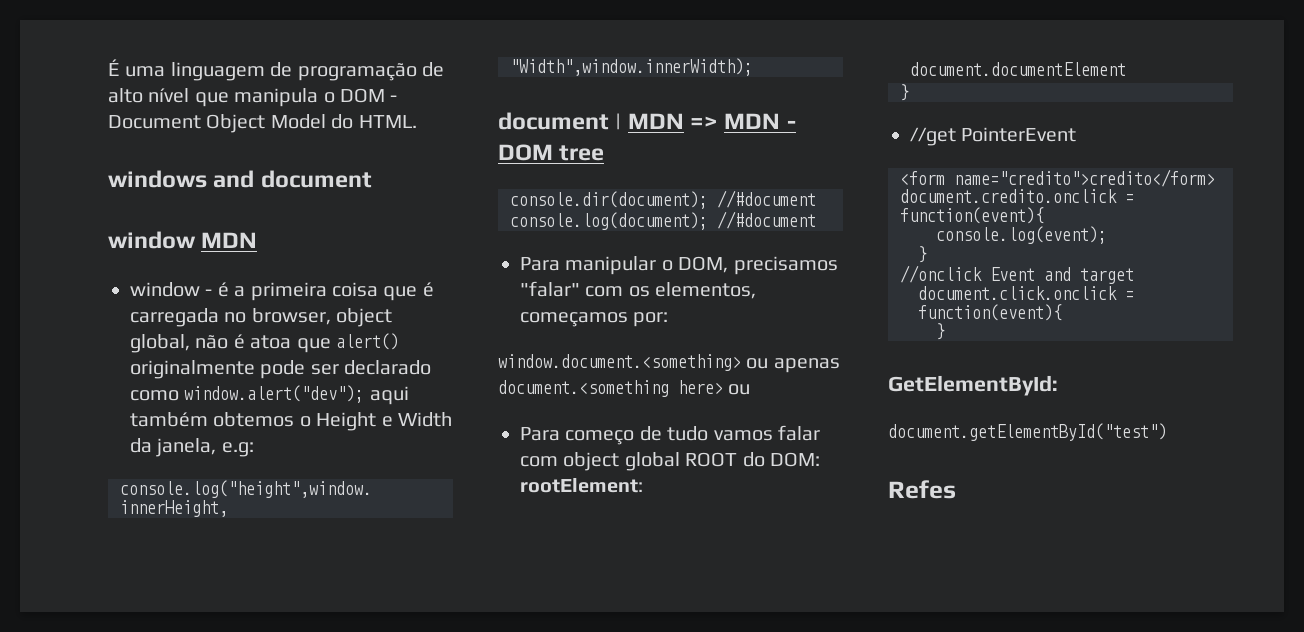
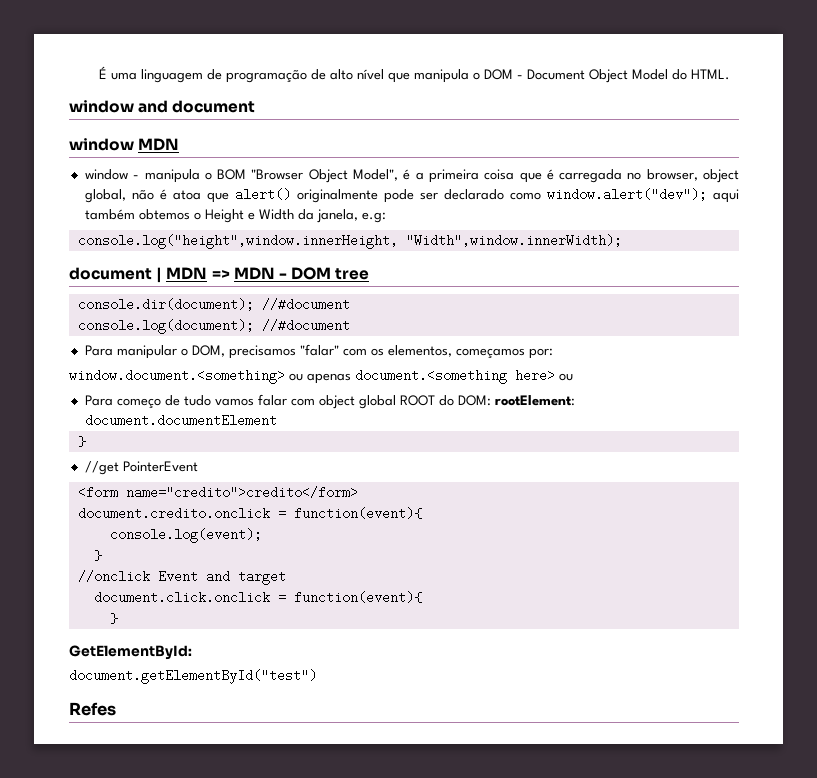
[108,170,207,188] windows -> [69,100,134,113] window
(213, 292) none -> [144,169,399,183] manipula o BOM "Browser Object Model",

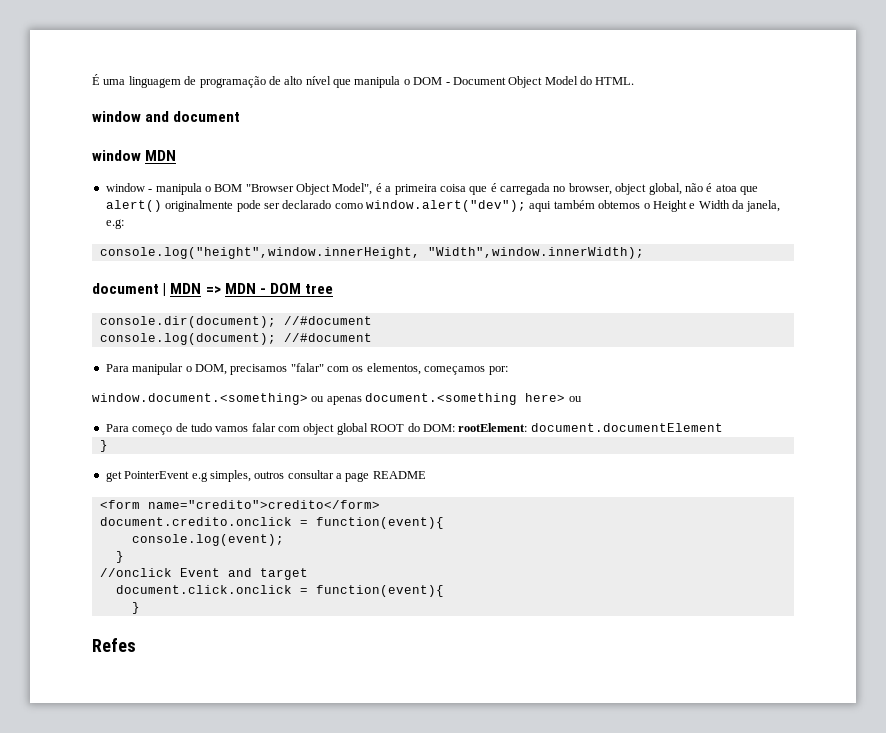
[84,461,119,475] //get -> [105,471,122,482] get
(198, 466) none -> [191,470,426,482] e.g simples, outros consultar a page README
[69,645,192,660] [69,669,317,684] // GetElementById: // document.getElementById("test") -> (140, 608) none

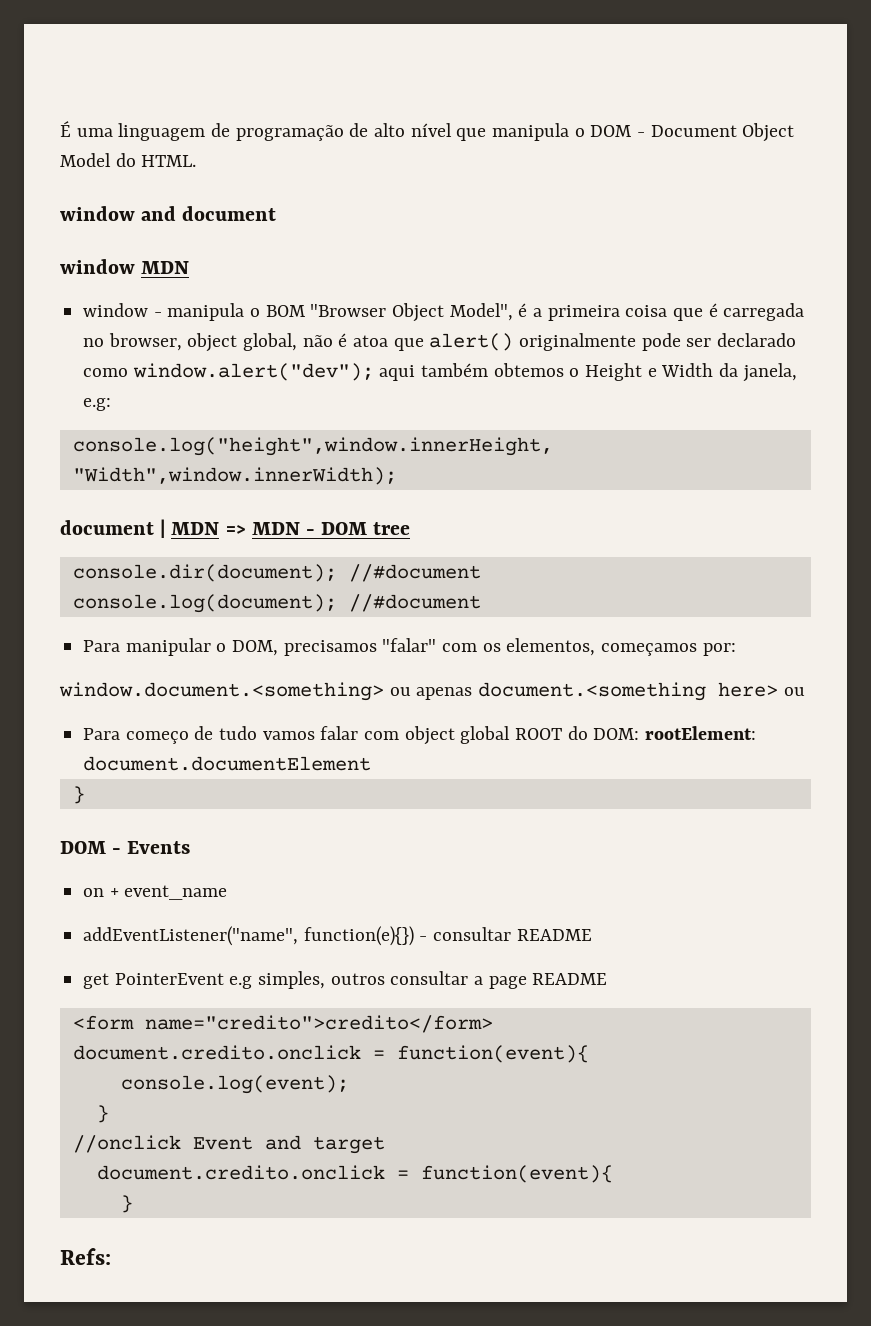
(108, 446) none -> [60,841,191,854] [83,885,228,900] [83,926,592,946] // DOM - Events // on + event_name // addEventListener("name", function(e){}) - consultar README
[115,585,292,594] document.click.onclick -> [96,1165,385,1180] document.credito.onclick
[92,638,136,652] Refes -> [60,1248,111,1265] Refs:

